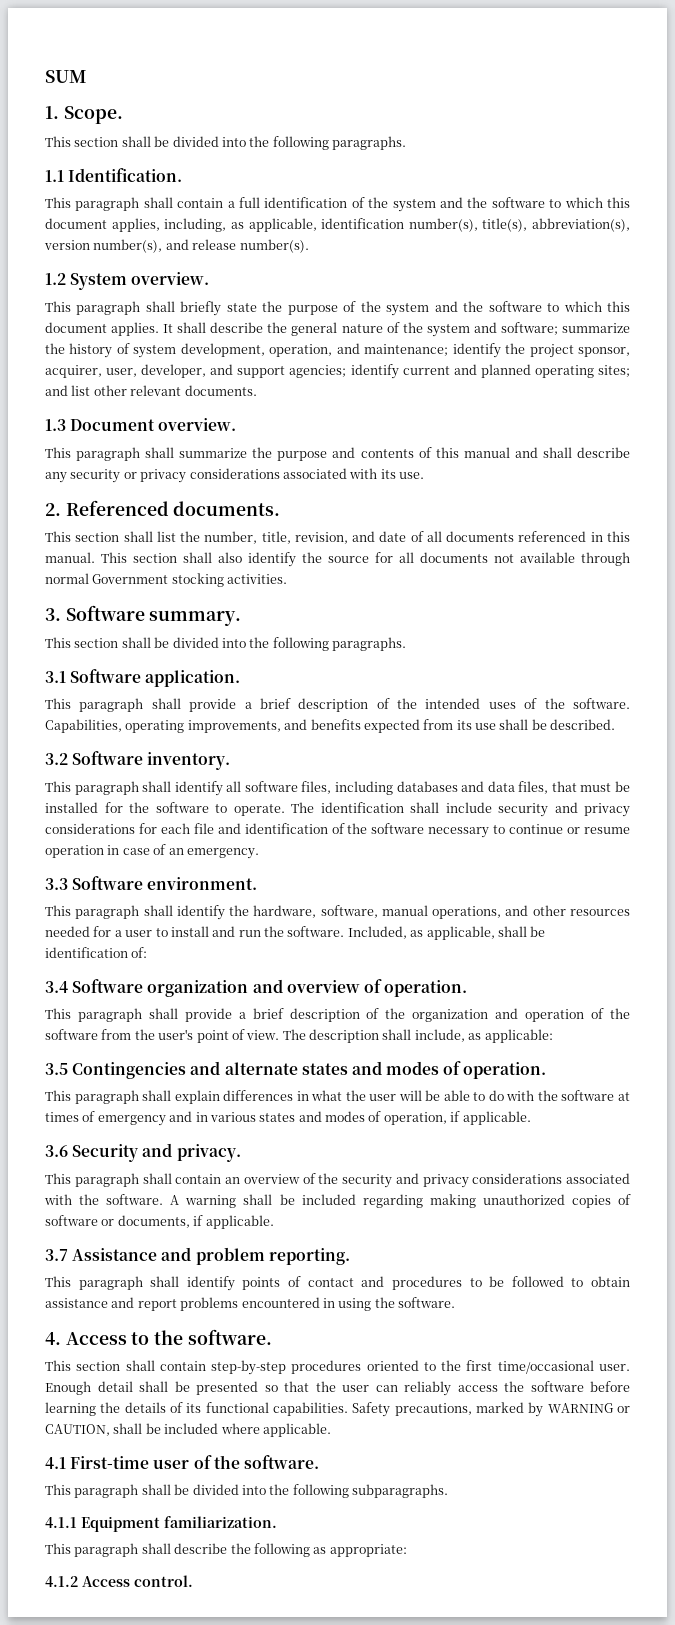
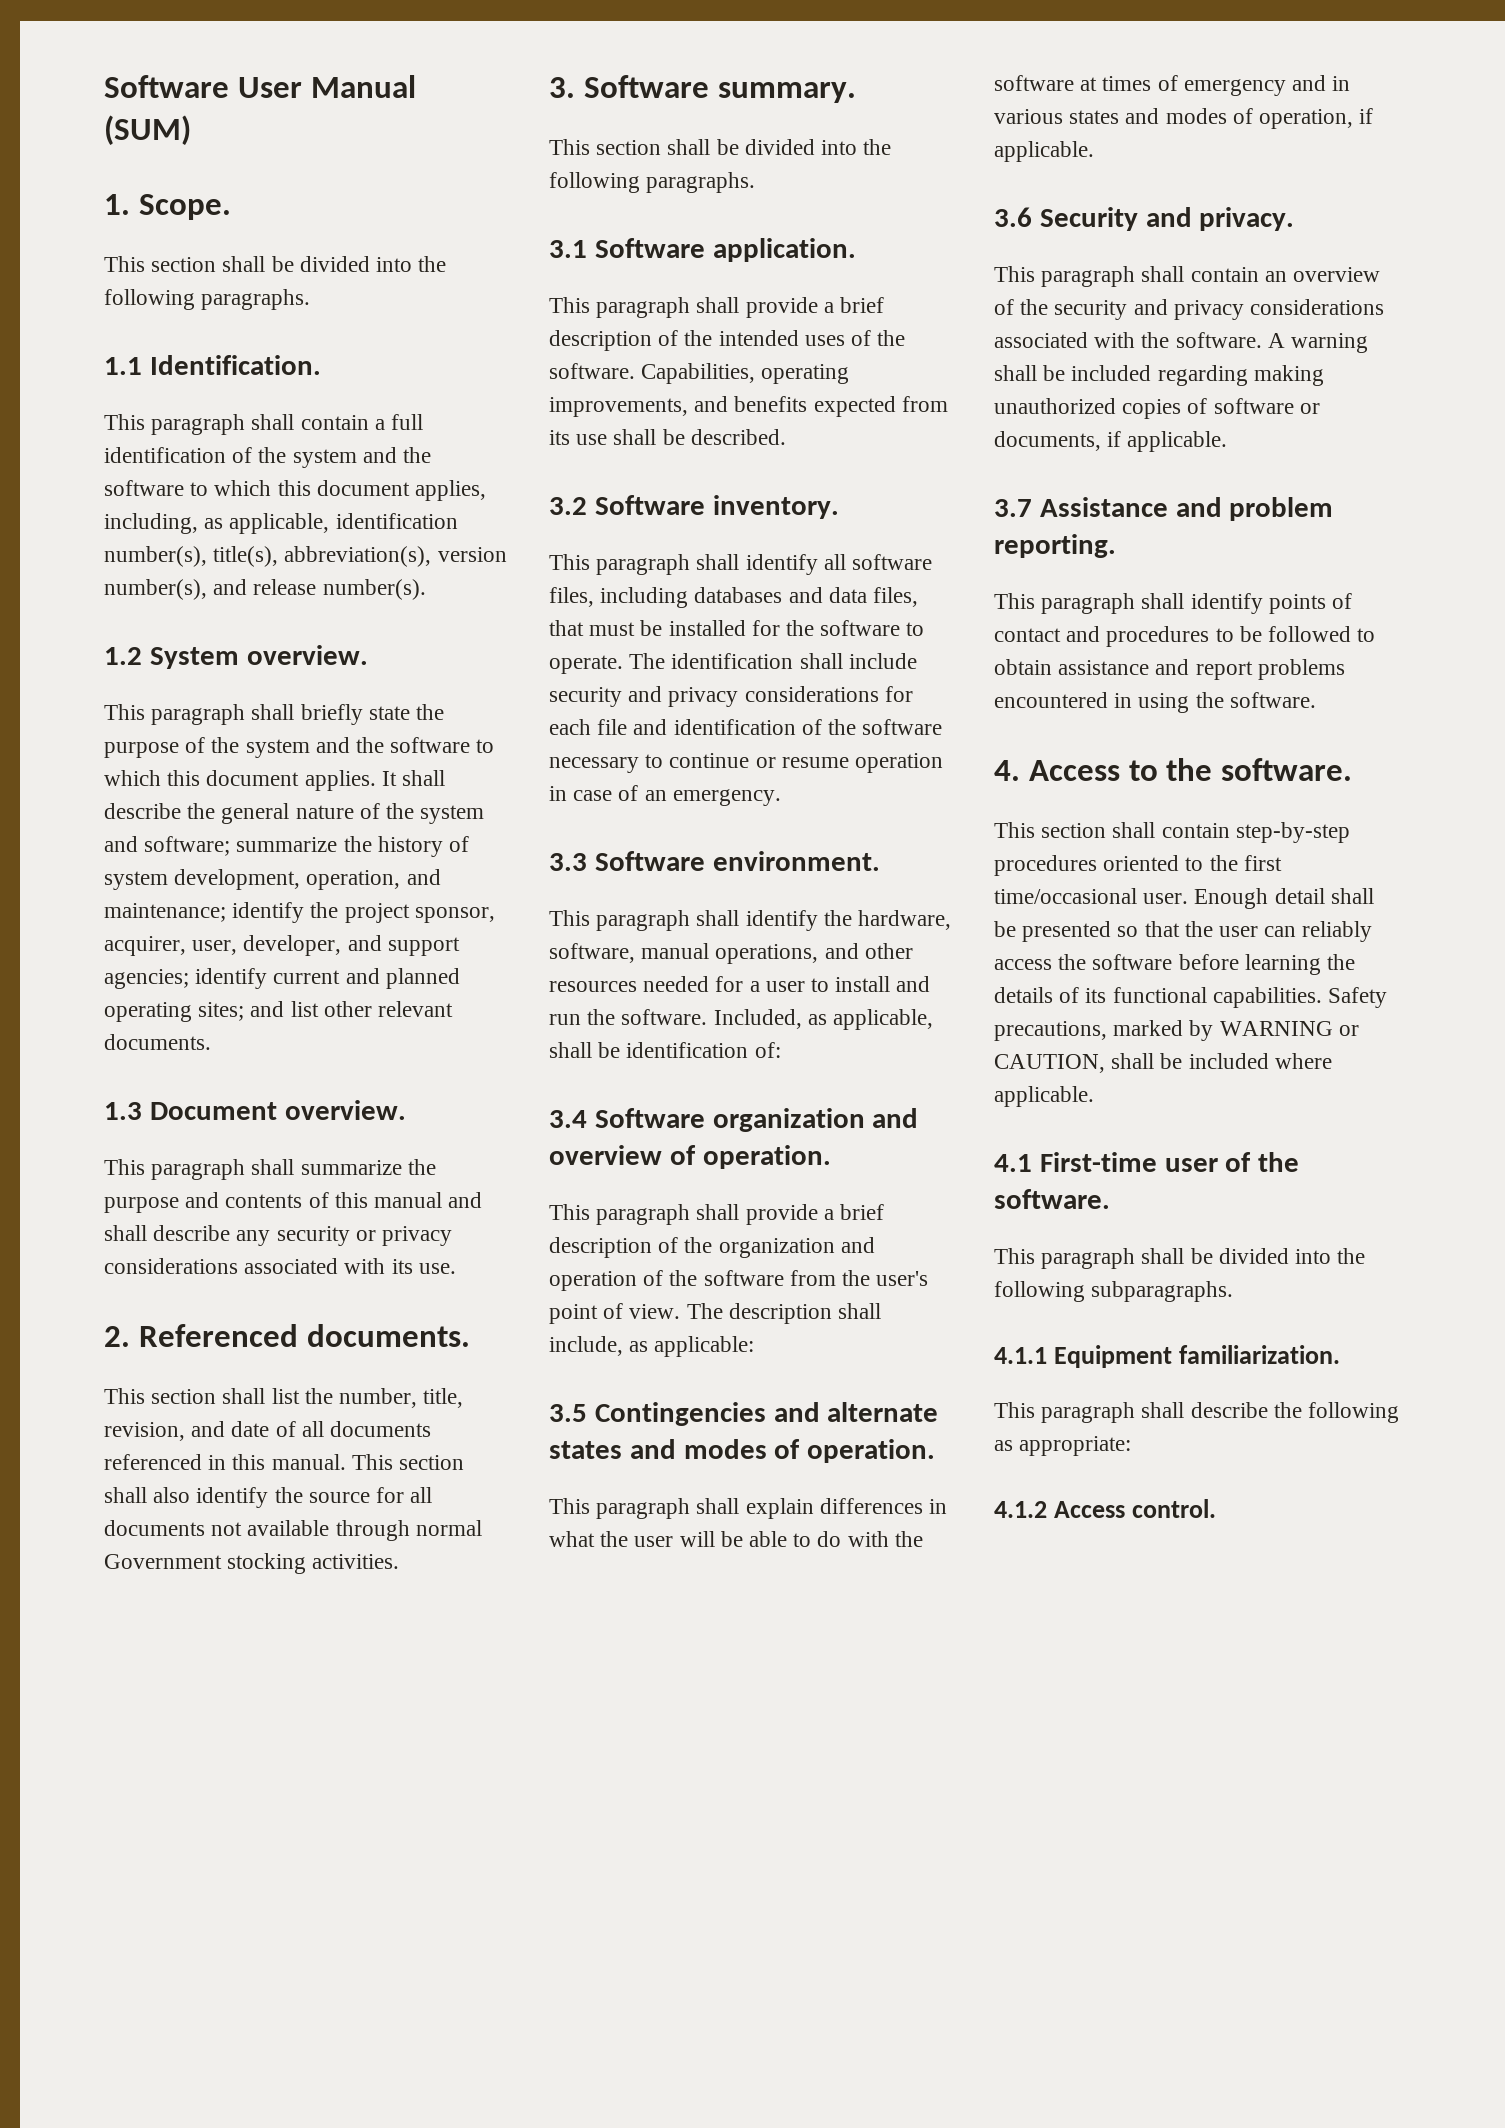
[45,70,87,83] SUM -> [104,75,416,98] [104,115,191,145] Software User Manual (SUM)

